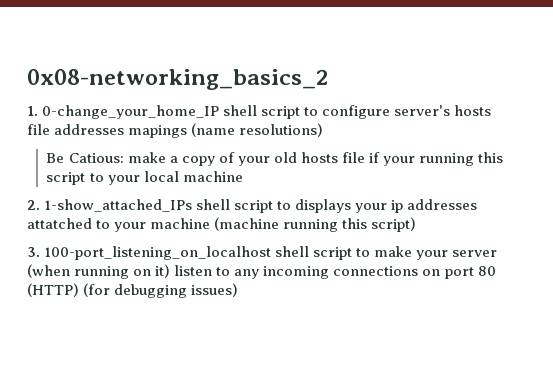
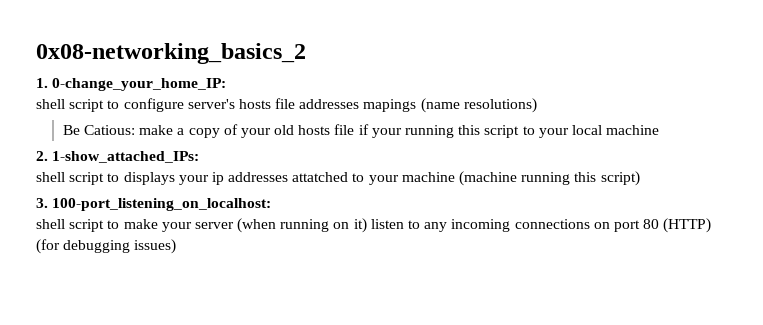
[42,105,220,119] 0-change_your_home_IP -> [52,78,227,91] 0-change_your_home_IP: //
[44,199,193,212] 1-show_attached_IPs -> [52,151,200,163] 1-show_attached_IPs: //
[44,246,272,260] 100-port_listening_on_localhost -> [52,198,272,211] 100-port_listening_on_localhost: //

